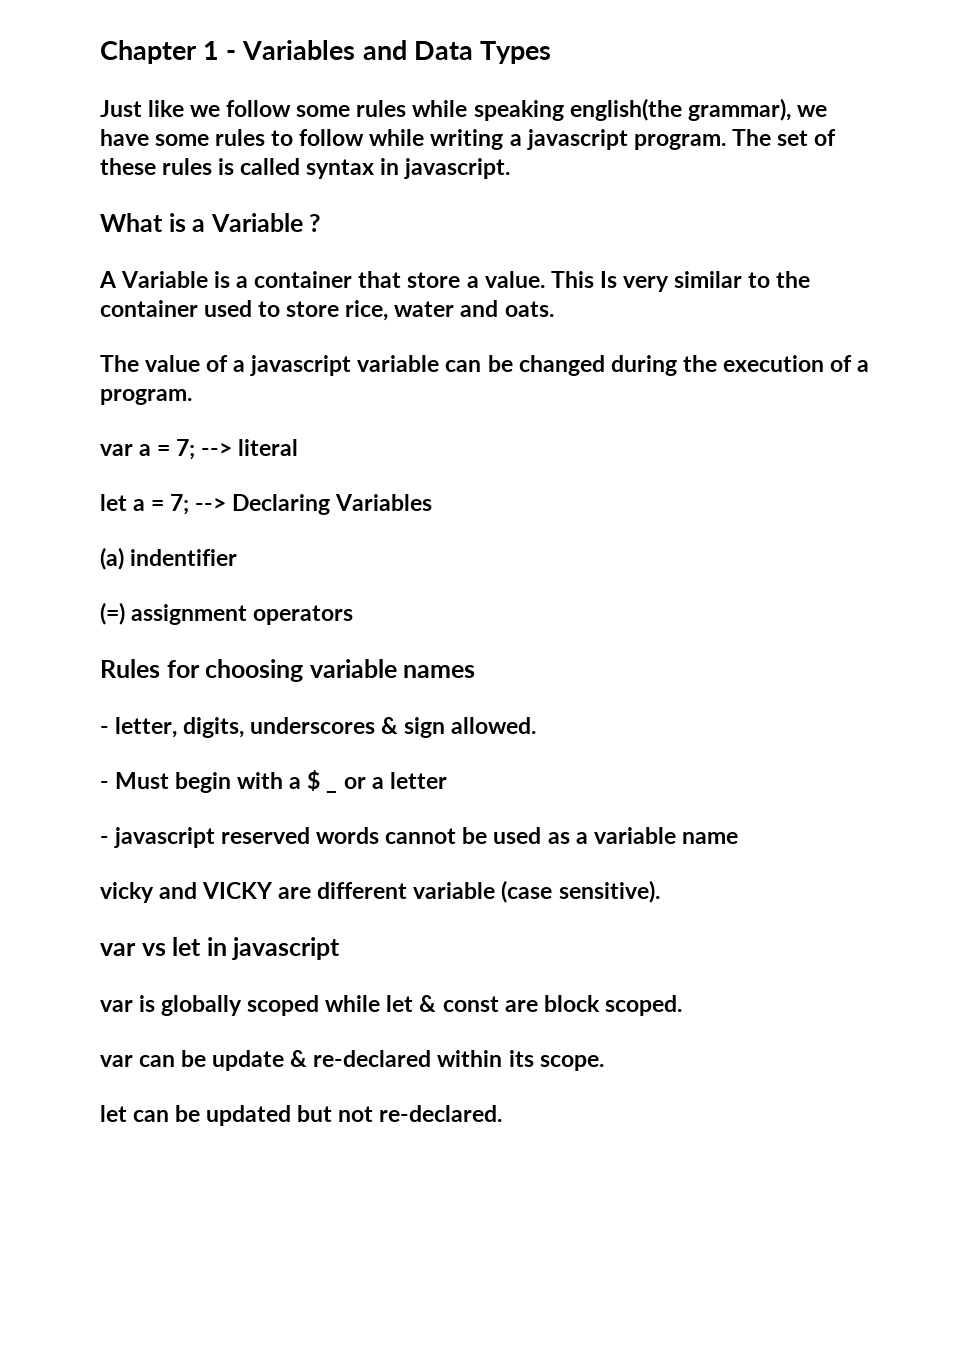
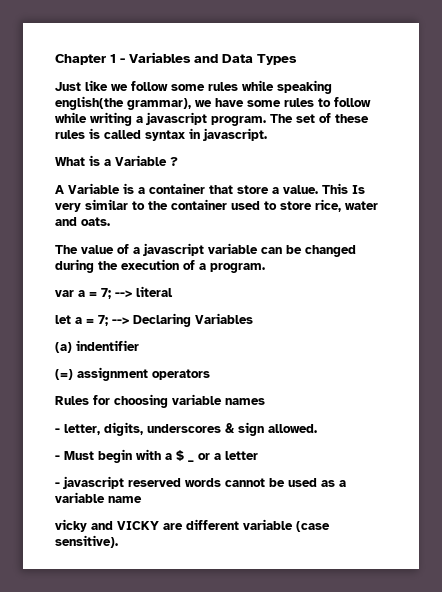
[100,937,341,960] [100,995,682,1016] [100,1050,604,1071] [100,1105,503,1126] // var vs let in javascript // var is globally scoped while let & const are block scoped. // var can be update & re-declared within its scope. // let can be updated but not re-declared. -> (118, 541) none

